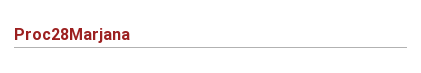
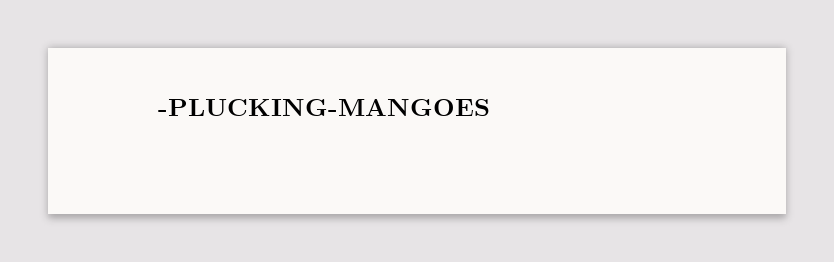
[14,28,130,43] Proc28Marjana -> [158,99,490,116] -PLUCKING-MANGOES

